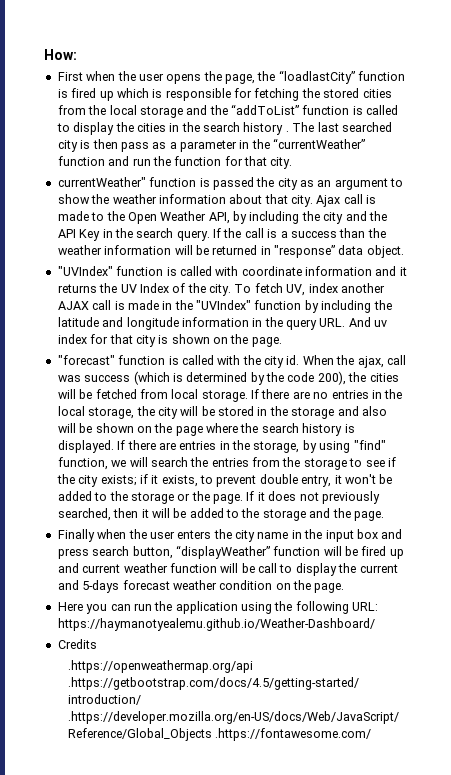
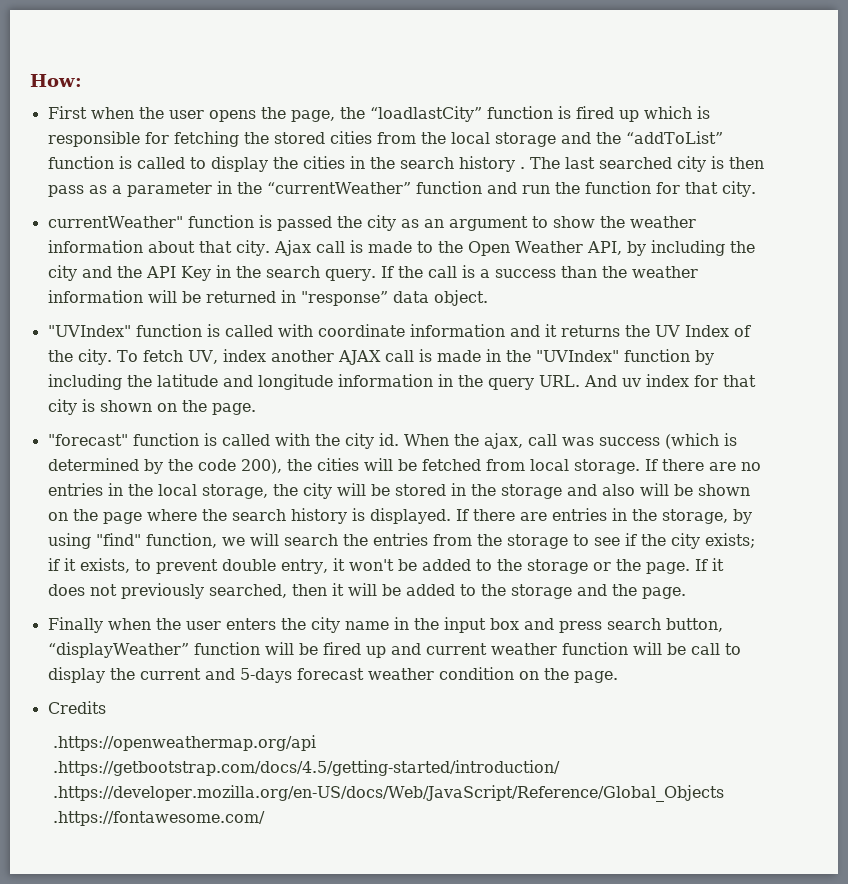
[57,601,379,614] [57,618,375,631] // Here you can run the application using the following URL: https://haymanotyealemu.github.io/Weather-Dashboard/ -> (618, 677) none

